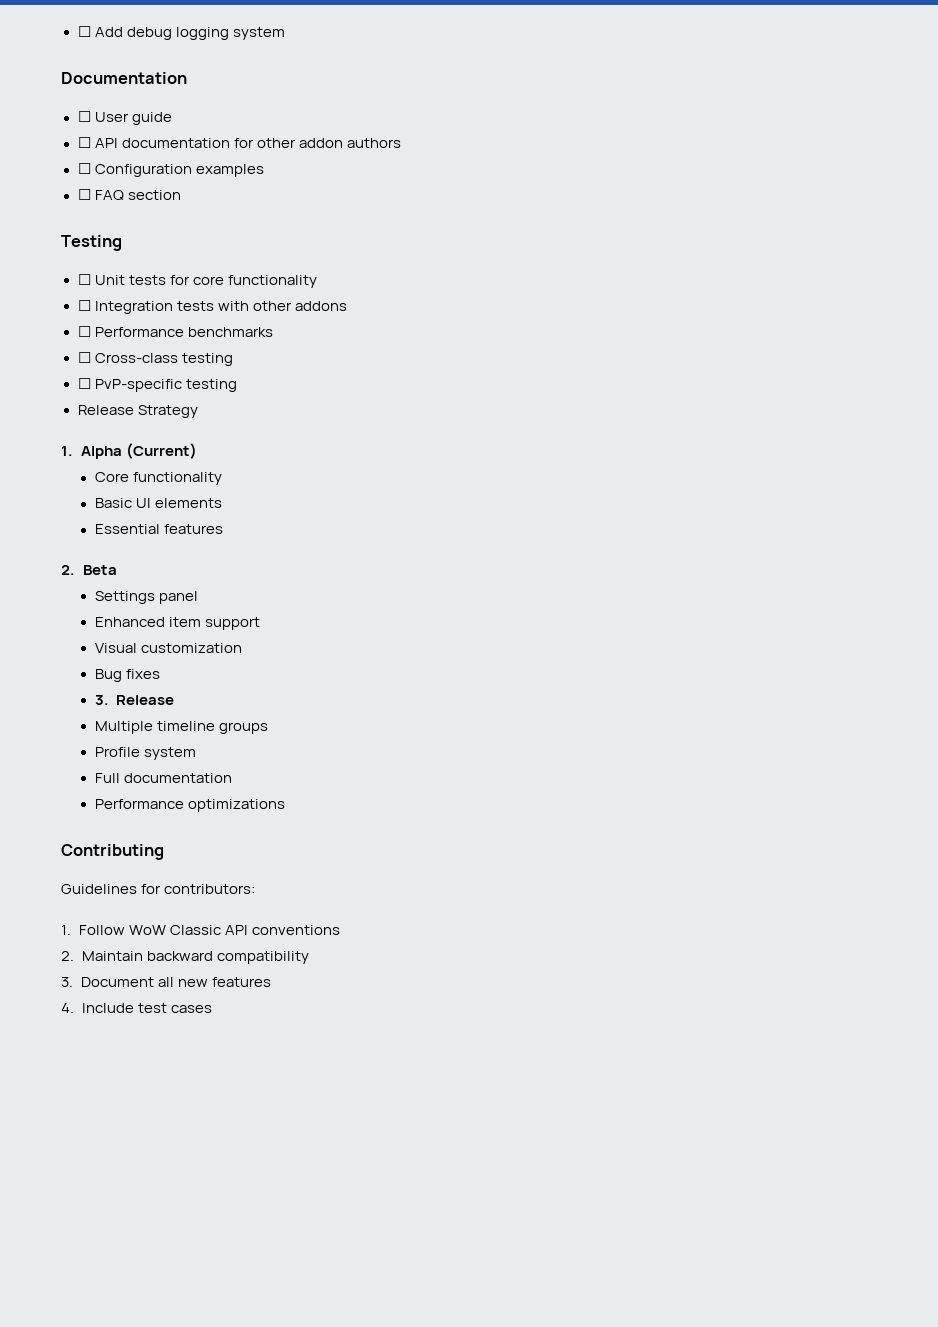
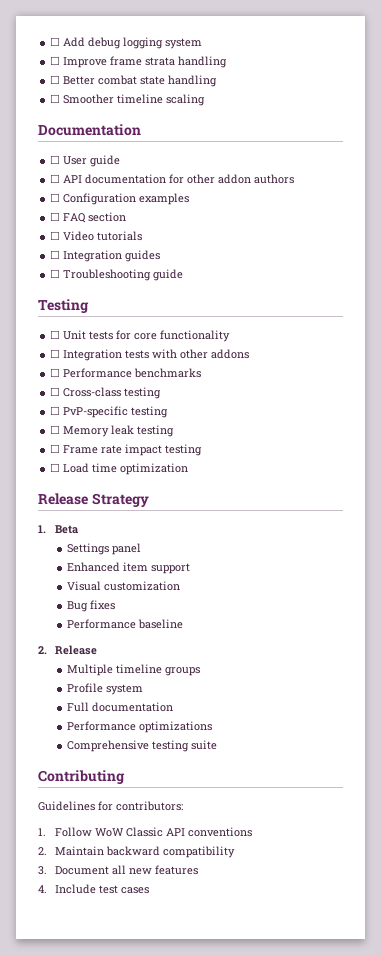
(285, 33) none -> [50,56,228,68] [50,75,218,87] [50,94,206,106] // ☐ Improve frame strata handling // ☐ Better combat state handling // ☐ Smoother timeline scaling
(181, 195) none -> [50,231,143,241] [50,250,161,262] [50,269,184,281] // ☐ Video tutorials // ☐ Integration guides // ☐ Troubleshooting guide
[77,405,198,418] [61,443,197,459] [94,472,222,485] [94,498,222,508] [94,524,223,534] [61,565,75,575] Release Strategy // 1. Alpha (Current) // Core functionality // Basic UI elements // Essential features // 2. -> [50,425,175,437] [50,444,203,456] [50,463,189,475] [38,493,149,507] [38,525,46,533] ☐ Memory leak testing // ☐ Frame rate impact testing // ☐ Load time optimization // Release Strategy // 1.
[94,695,109,705] 3. -> [67,619,184,629] [38,646,47,654] Performance baseline // 2.
(285, 805) none -> [67,740,218,752] // Comprehensive testing suite

